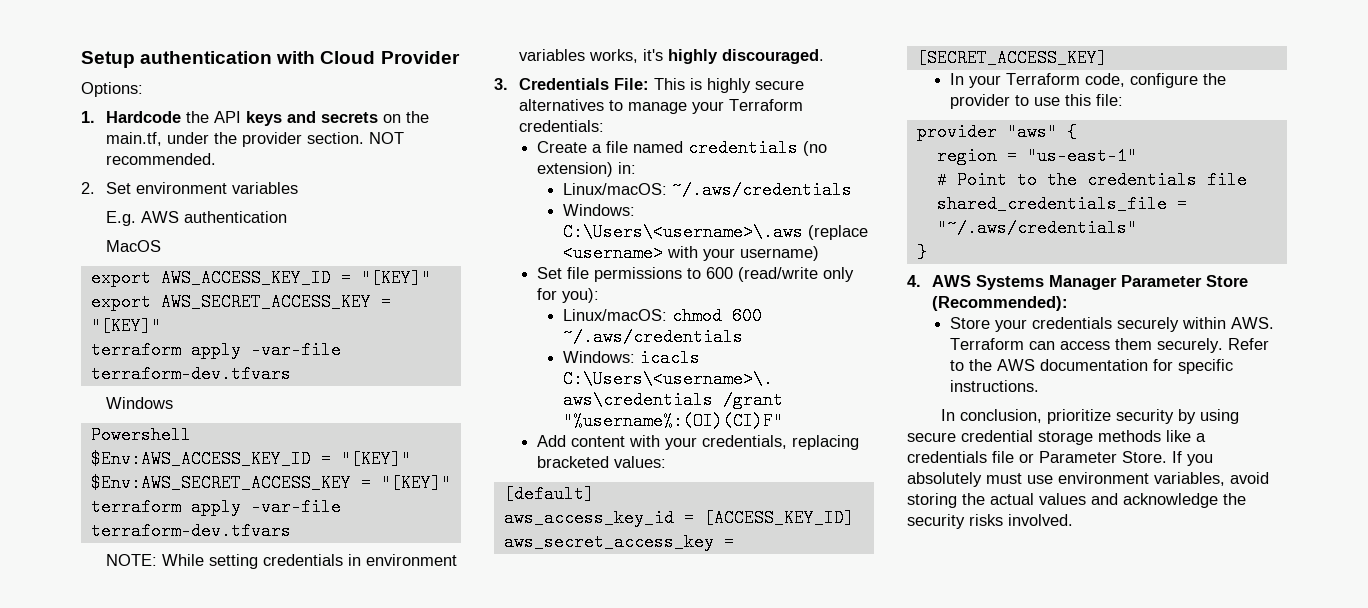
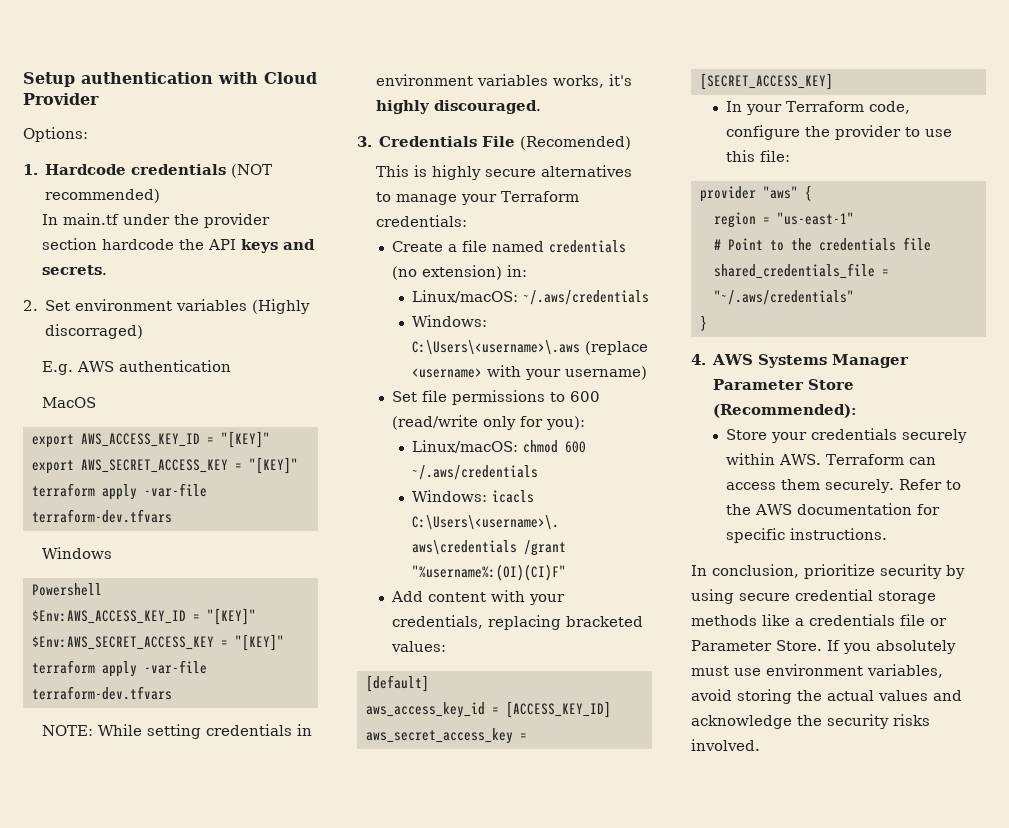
[186,111,430,126] [106,132,405,147] [106,153,217,165] the API keys and secrets on the main.tf, under the provider section. NOT recommended. -> [131,164,273,178] [45,189,161,203] [42,213,271,228] [42,238,316,253] [42,265,108,275] credentials (NOT recommended) // In main.tf under the provider section hardcode the API keys and secrets.
(299, 188) none -> [252,299,311,314] [45,324,144,339] (Highly discorraged)
[614,78,650,90] File: -> [482,136,632,150] File (Recomended) //

